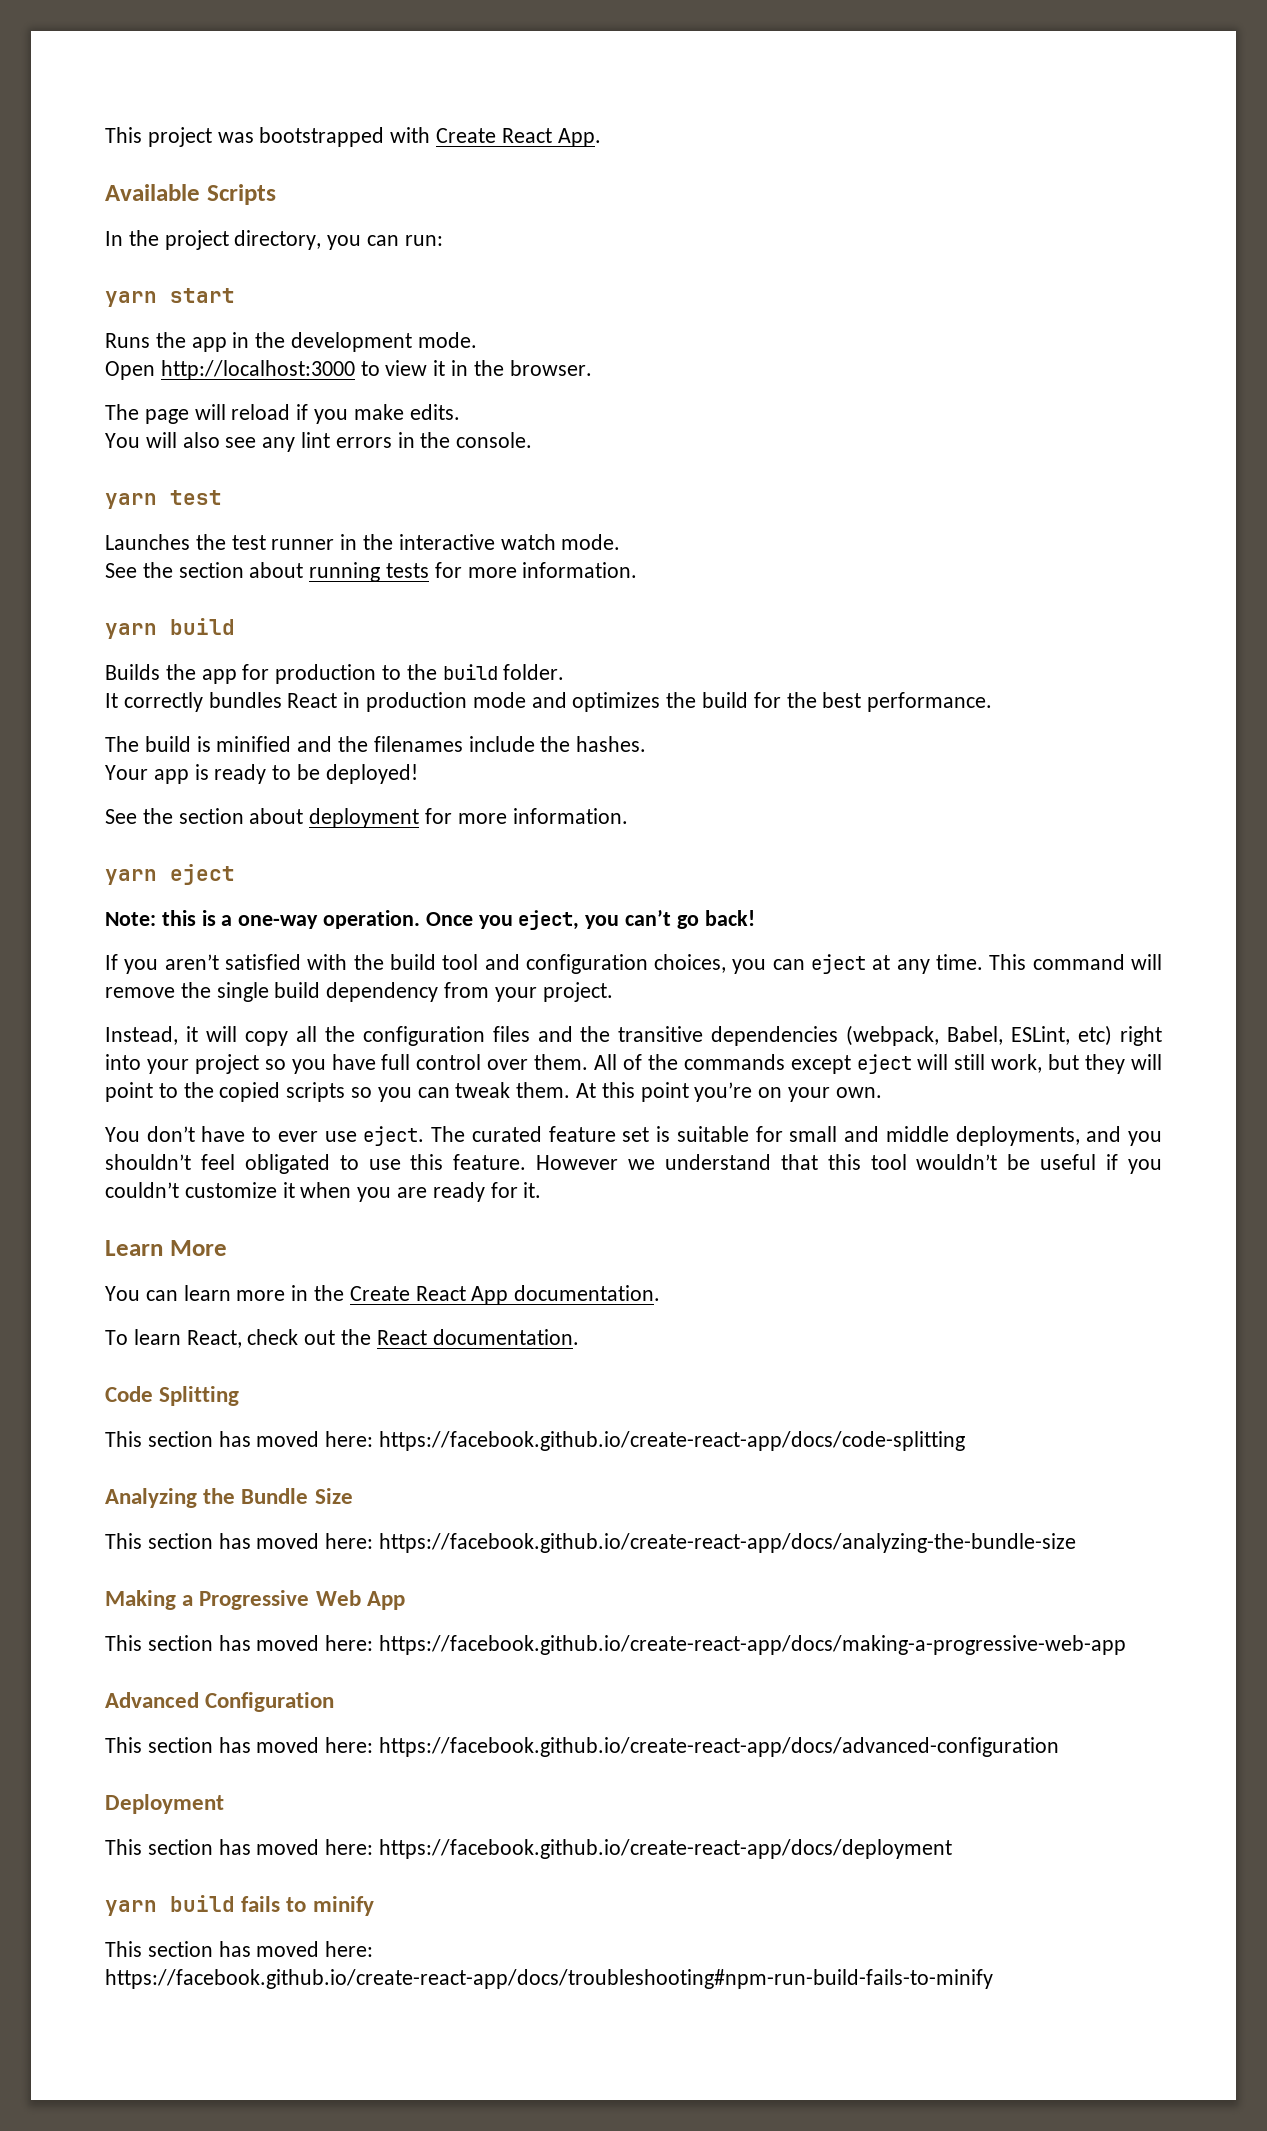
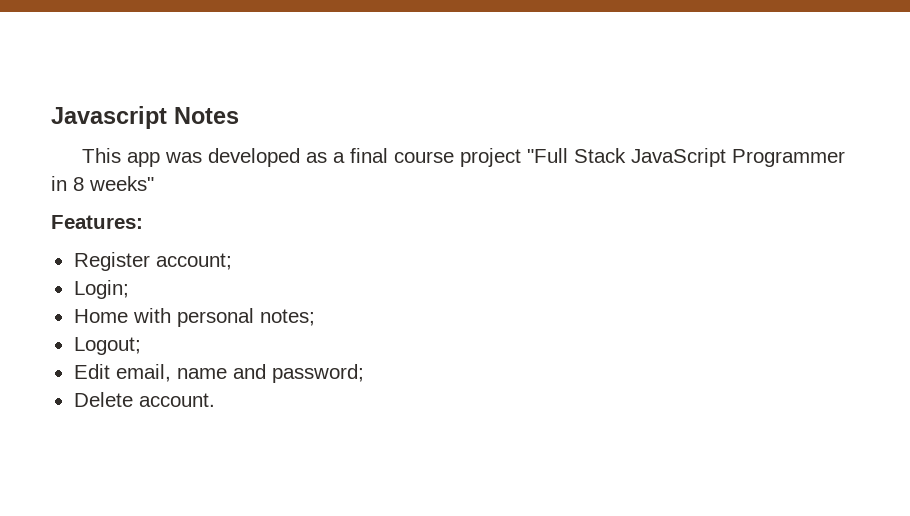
[105,127,601,147] [105,184,276,205] [105,230,443,250] [105,288,235,307] [105,332,477,352] [105,360,592,380] [105,404,460,424] [105,432,533,452] [105,490,222,509] [105,534,621,550] [105,562,638,582] [105,618,235,639] [105,664,565,684] [105,692,993,712] [105,736,647,752] [105,764,418,784] [105,808,628,828] [105,864,235,885] [105,910,755,930] [105,954,1162,974] [105,982,613,1002] [105,1025,1162,1046] [105,1054,1163,1074] [105,1082,882,1102] [105,1126,1162,1146] [105,1154,1162,1174] [105,1182,542,1202] [105,1240,227,1256] [105,1285,661,1305] [105,1329,579,1348] [105,1386,240,1406] [105,1431,966,1451] [105,1488,353,1508] [105,1533,1077,1553] [105,1590,405,1610] [105,1635,1127,1655] [105,1692,335,1712] [105,1737,1060,1757] [105,1794,224,1814] [105,1839,953,1859] [105,1895,374,1916] [105,1941,374,1957] [105,1969,993,1989] This project was bootstrapped with Create React App. // Available Scripts // In the project directory, you can run: // yarn start // Runs the app in the development mode. // Open http://localhost:3000 to view it in the browser. // The page will reload if you make edits. // You will also see any lint errors in the console. // yarn test // Launches the test runner in the interactive watch mode. // See the section about running tests for more information. // yarn build // Builds the app for production to the build folder. // It correctly bundles React in production mode and optimizes the build for the best performance. // The build is minified and the filenames include the hashes. // Your app is ready to be deployed! // See the section about deployment for more information. // yarn eject // Note: this is a one-way operation. Once you eject, you can’t go back! // If you aren’t satisfied with the build tool and configuration choices, you can eject at any time. This command will remove the single build dependency from your project. // Instead, it will copy all the configuration files and the transitive dependencies (webpack, Babel, ESLint, etc) right into your project so you have full control over them. All of the commands except eject will still work, but they will point to the copied scripts so you can tweak them. At this point you’re on your own. // You don’t have to ever use eject. The curated feature set is suitable for small and middle deployments, and you shouldn’t feel obligated to use this feature. However we understand that this tool wouldn’t be useful if you couldn’t customize it when you are ready for it. // Learn More // You can learn more in the Create React App documentation. // To learn React, check out the React documentation. // Code Splitting // This section has moved here: https://facebook.github.io/create-react-app/docs/code-splitting // Analyzing the Bundle Size // This section has moved here: https://facebook.github.io/create-react-app/docs/analyzing-the-bundle-size // Making a Progressive Web App // This section has moved here: https://facebook.github.io/create-react-app/docs/making-a-progressive-web-app // Advanced Configuration // This section has moved here: https://facebook.github.io/create-react-app/docs/advanced-configuration // Deployment // This section has moved here: https://facebook.github.io/create-react-app/docs/deployment // yarn build fails to minify // This section has moved here: https://facebook.github.io/create-react-app/docs/troubleshooting#npm-run-build-fails-to-minify -> [51,106,239,129] [82,148,846,167] [51,176,154,191] [51,215,143,229] [73,252,232,271] [73,280,129,299] [73,308,315,327] [73,337,141,355] [73,364,364,383] [73,392,215,407] Javascript Notes // This app was developed as a final course project "Full Stack JavaScript Programmer in 8 weeks" // Features: // Register account; // Login; // Home with personal notes; // Logout; // Edit email, name and password; // Delete account.

